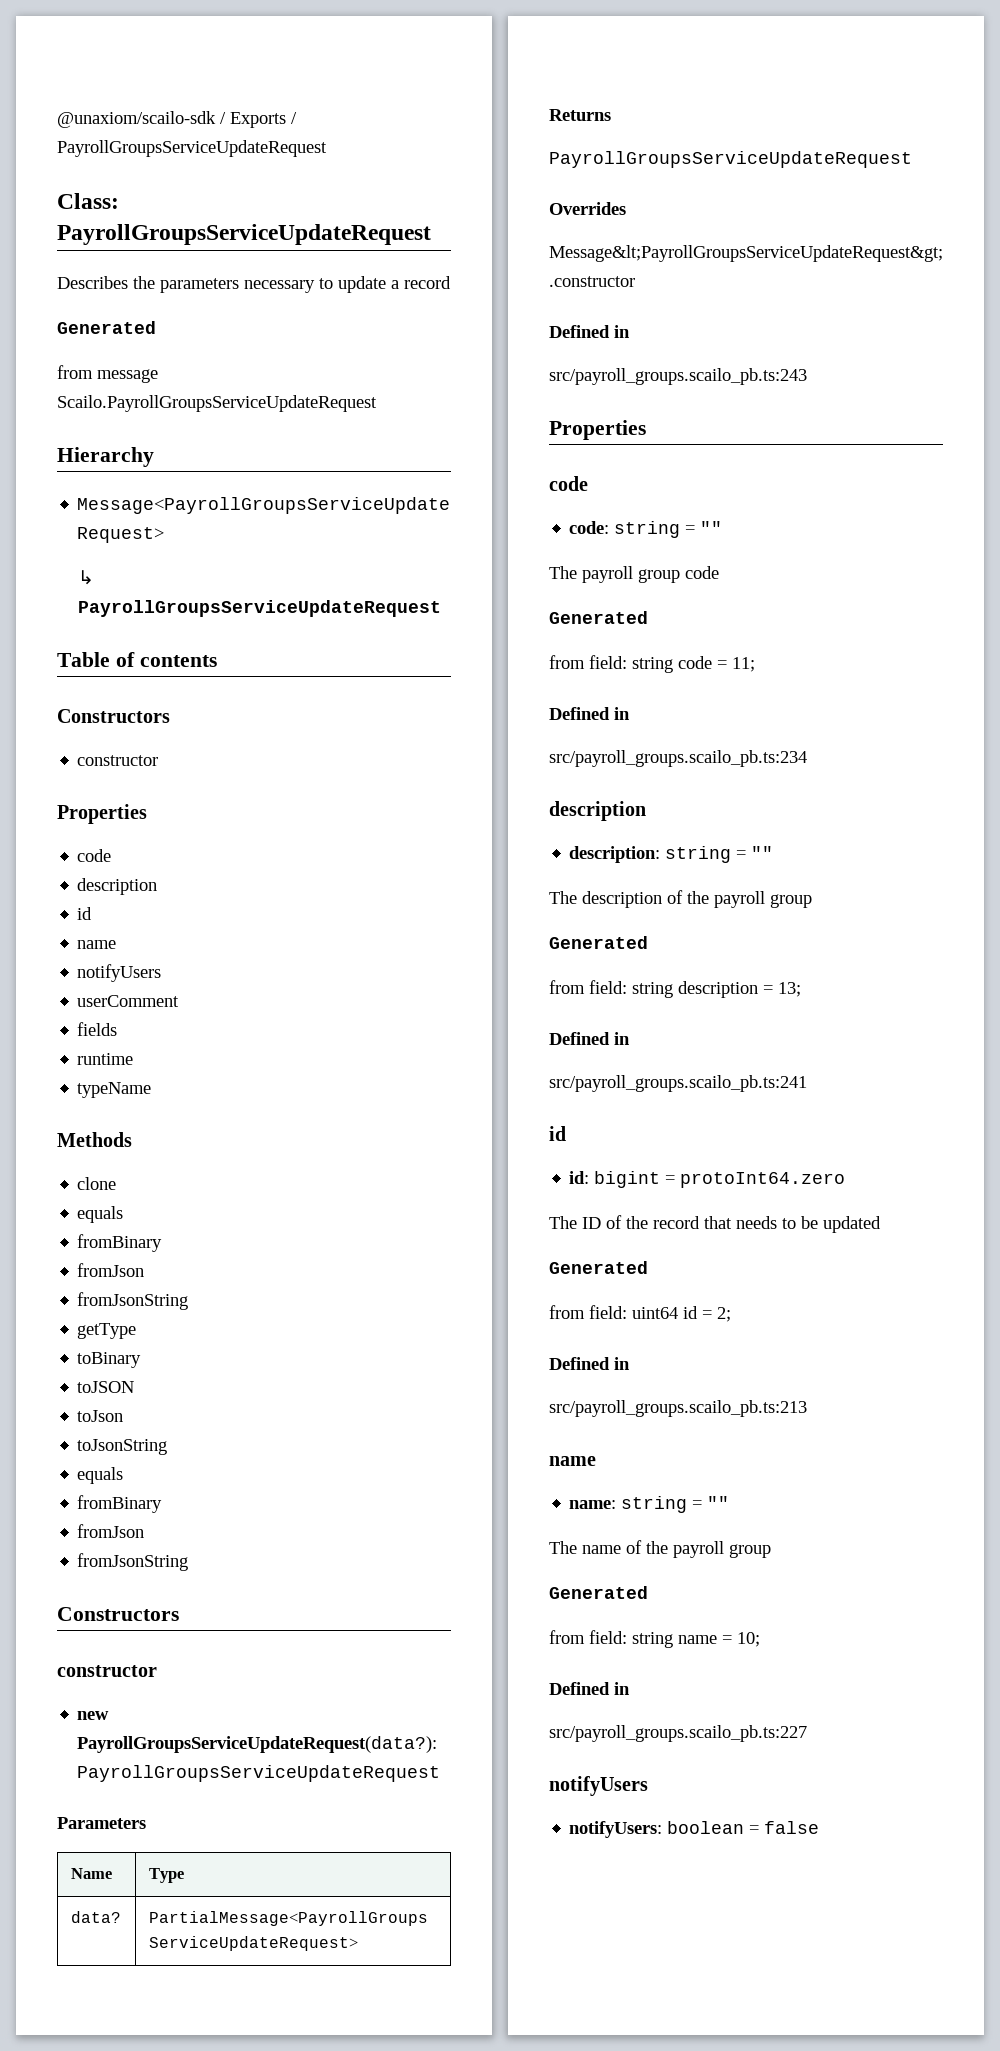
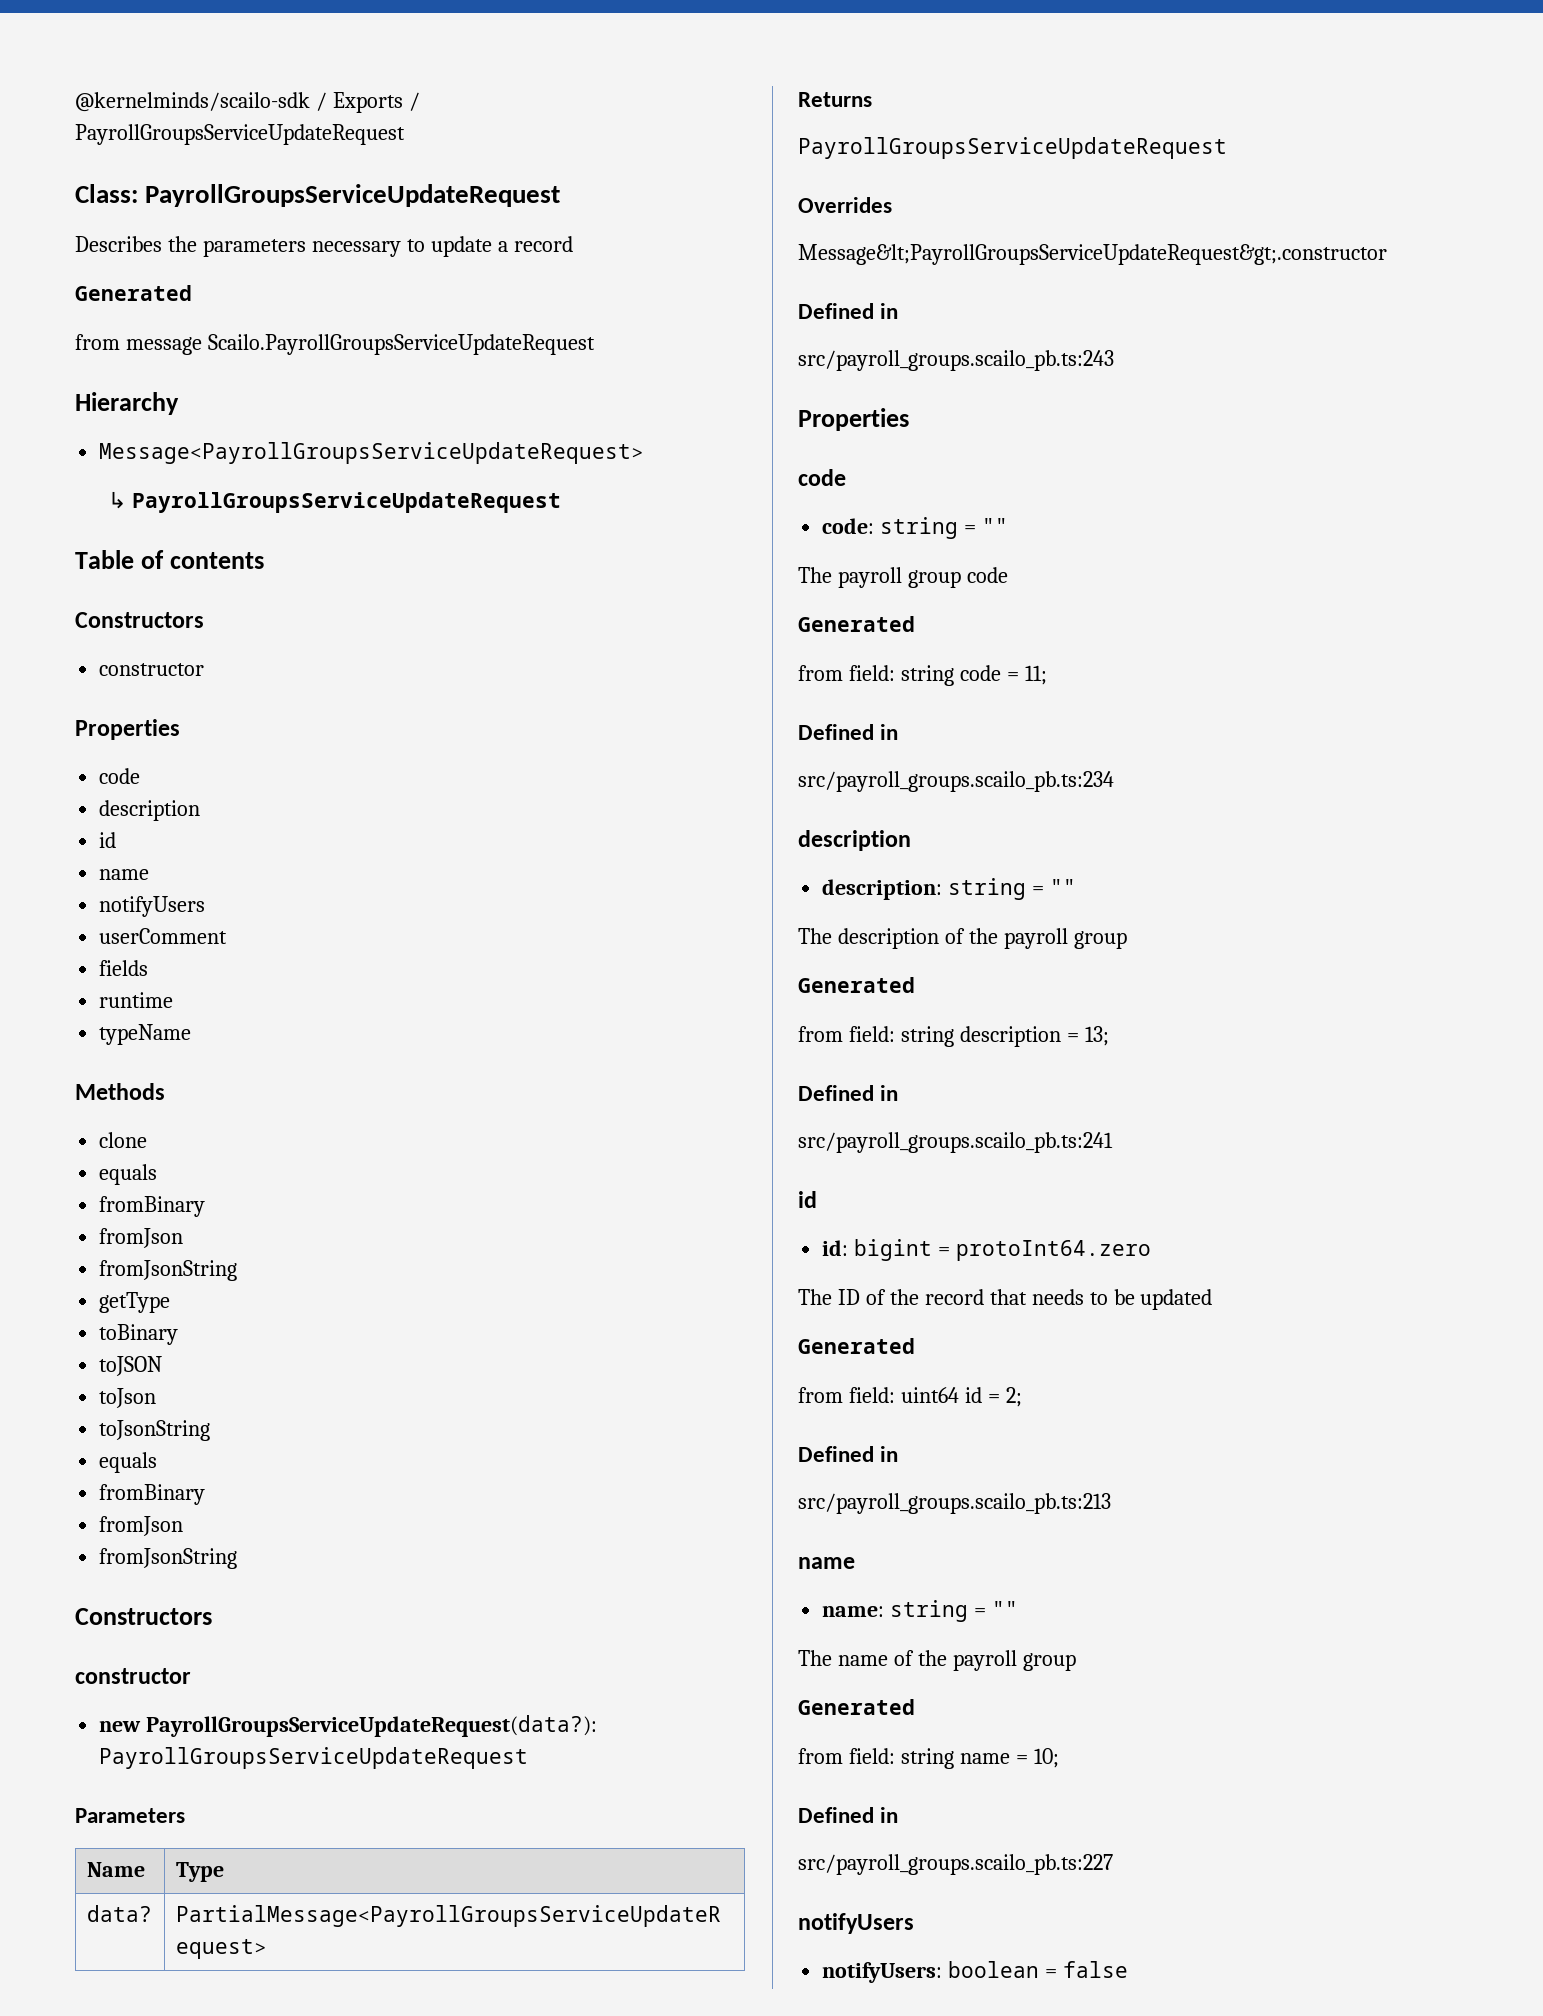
[57,111,216,128] @unaxiom/scailo-sdk -> [75,92,310,112] @kernelminds/scailo-sdk

